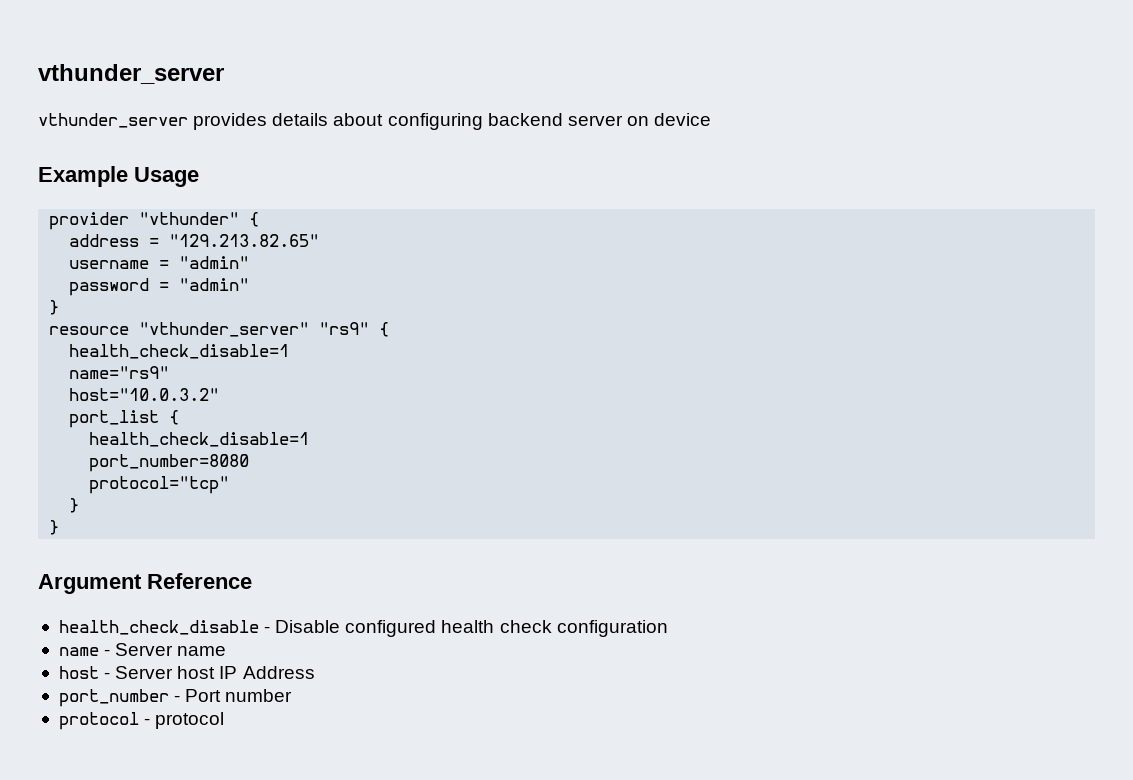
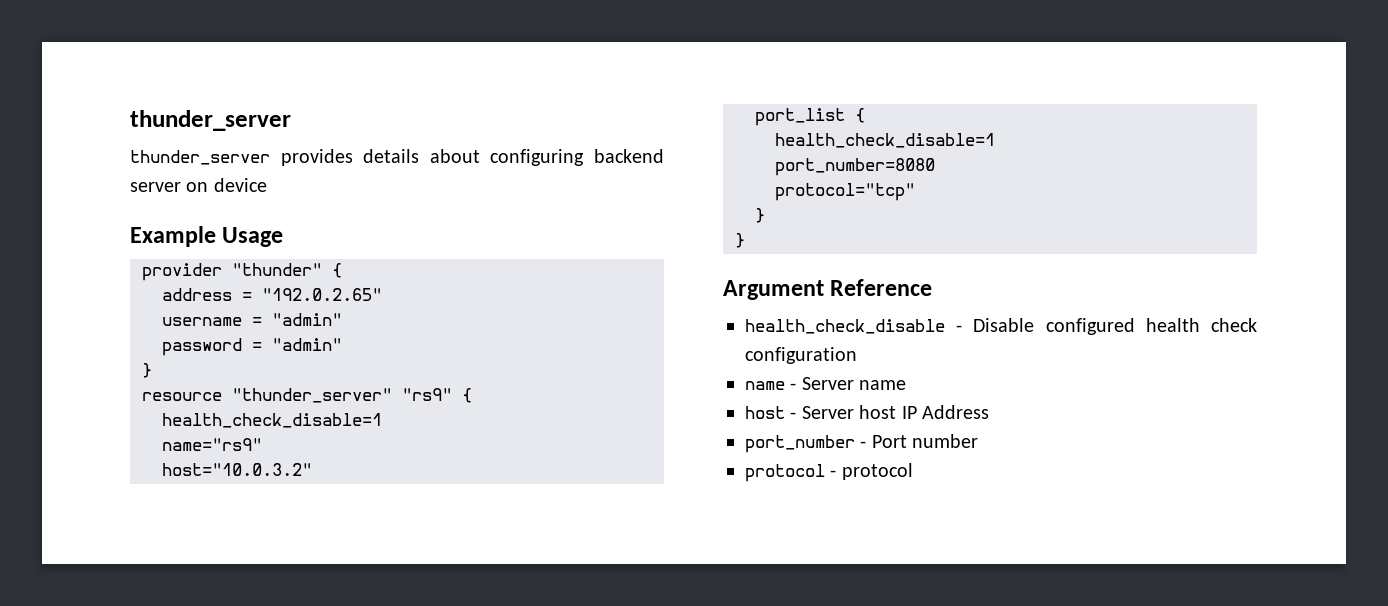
[38,64,224,84] [38,113,188,128] vthunder_server // vthunder_server -> [130,110,291,131] [130,150,270,165] thunder_server // thunder_server
[139,212,240,225] "vthunder" -> [232,263,322,276] "thunder"
[169,234,320,247] "129.213.82.65" -> [262,288,382,301] "192.0.2.65"
[139,322,310,337] "vthunder_server" -> [232,388,392,403] "thunder_server"

